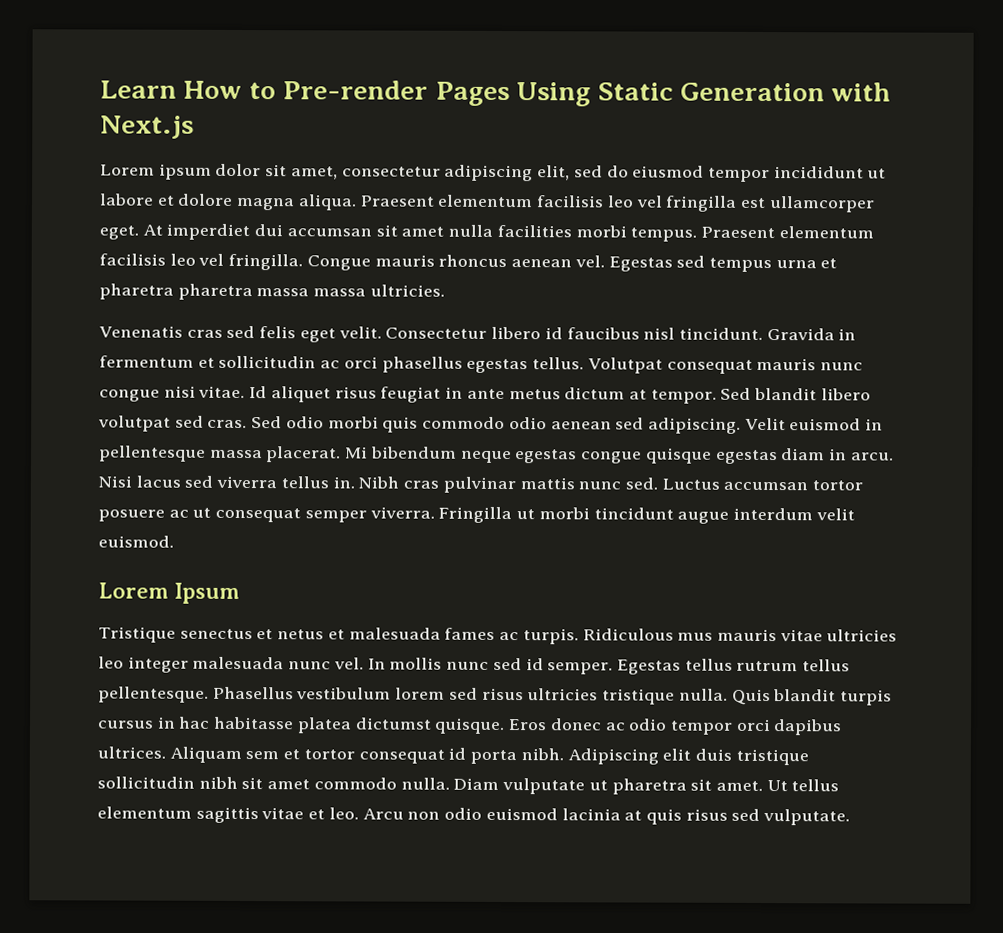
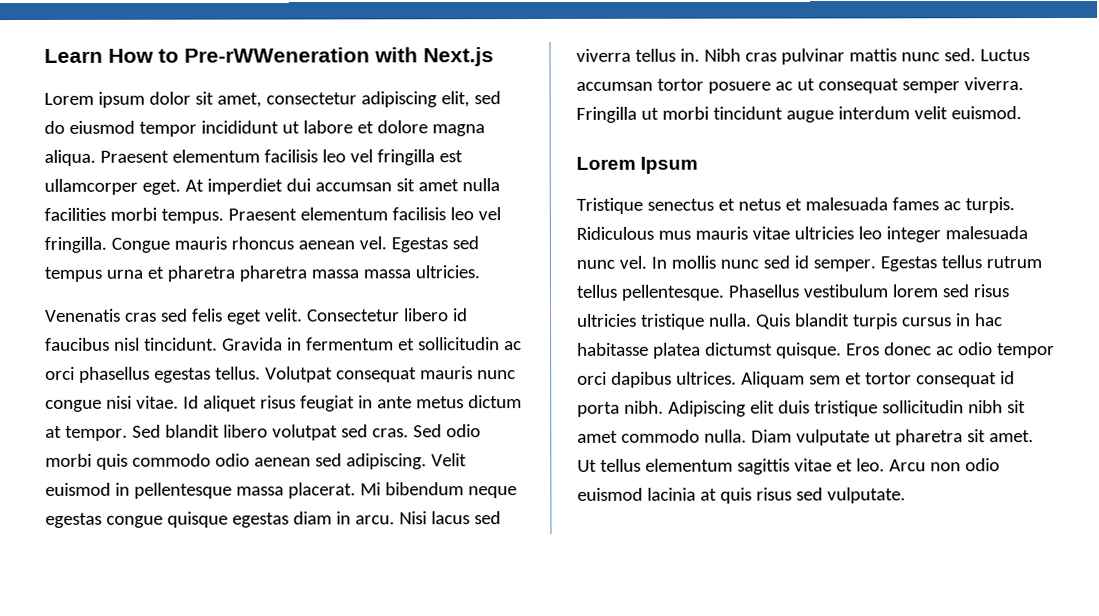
[282,80,825,107] Pre-render Pages Using Static Generation -> [184,47,370,63] Pre-rWWeneration

